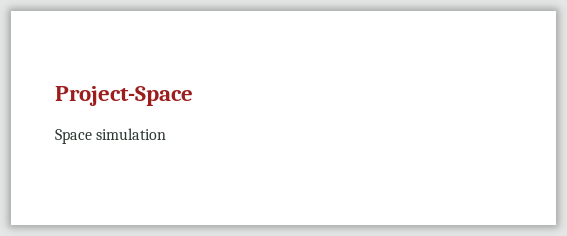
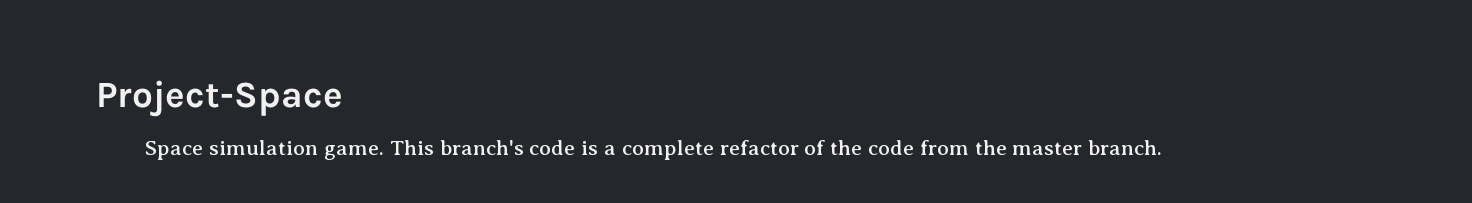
(167, 134) none -> [323,140,1163,160] game. This branch's code is a complete refactor of the code from the master branch.

